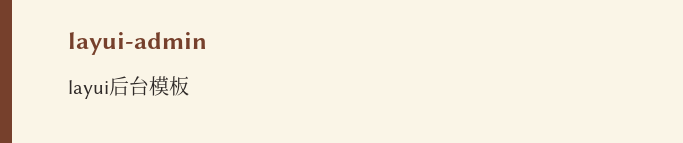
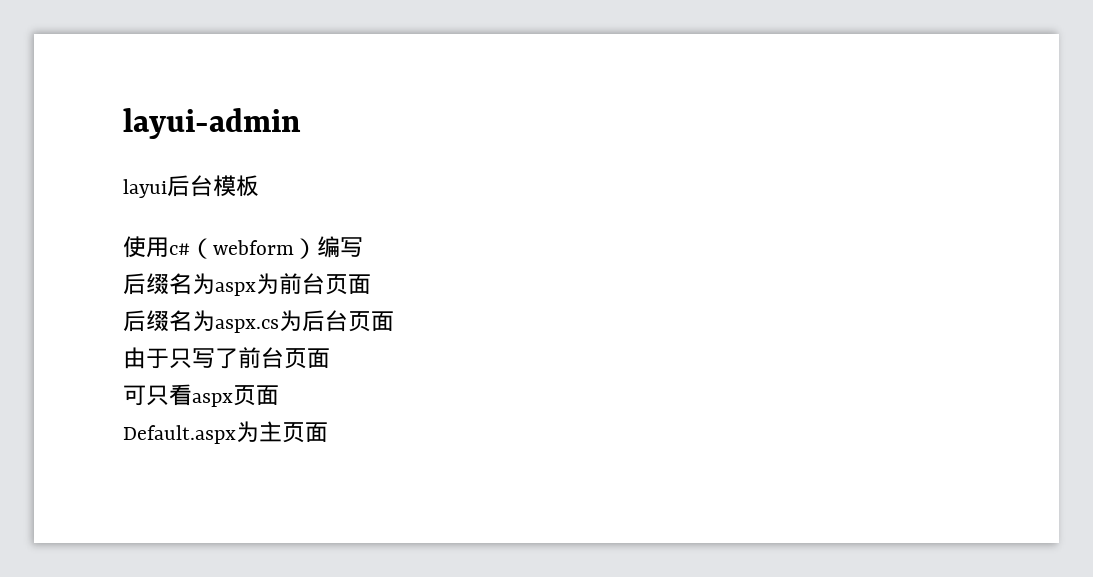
(189, 86) none -> [123,236,363,259] [123,273,371,296] [123,310,394,333] [123,347,330,369] [123,384,279,407] [123,421,328,444] // 使用c#（webform）编写 // 后缀名为aspx为前台页面 // 后缀名为aspx.cs为后台页面 // 由于只写了前台页面 // 可只看aspx页面 // Default.aspx为主页面

